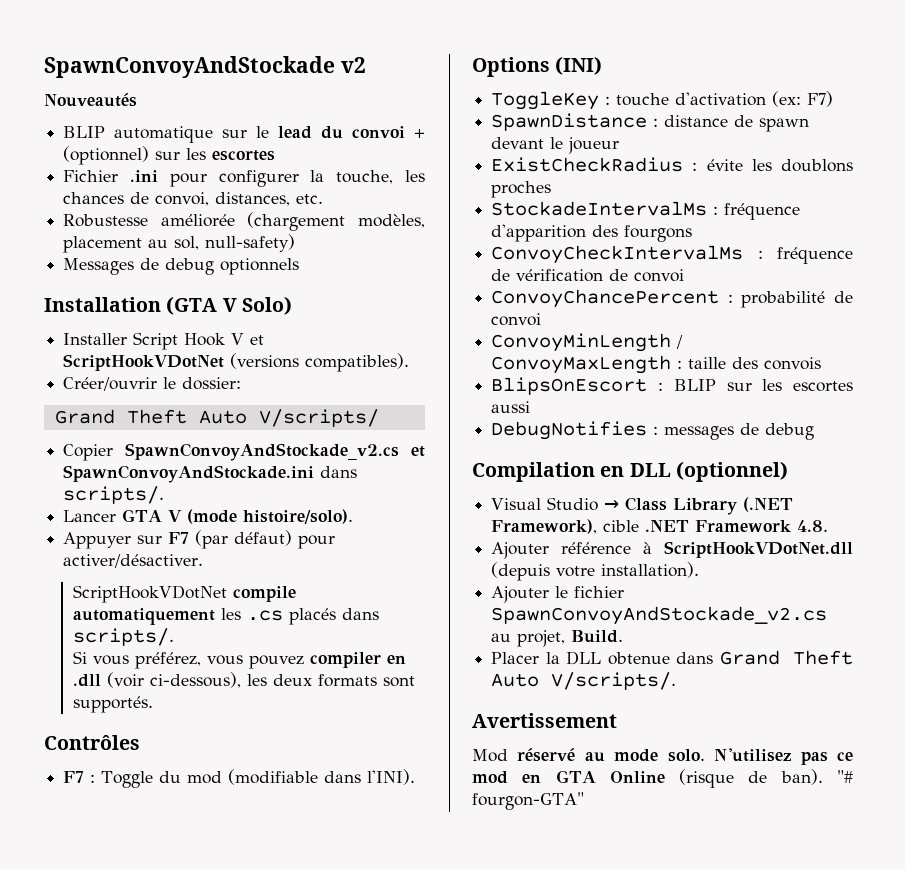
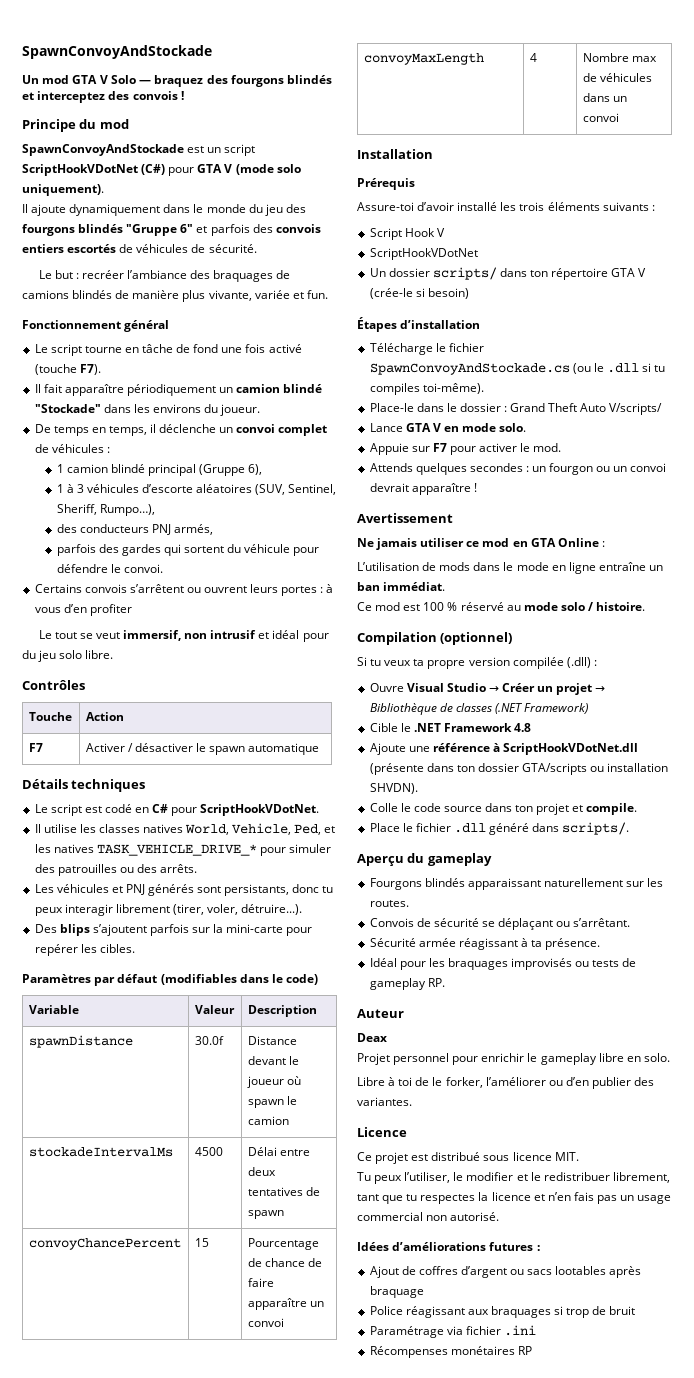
[44,56,366,78] [44,93,137,107] [63,126,426,143] [63,146,276,165] [63,170,426,187] [63,192,324,206] [63,212,425,231] [63,234,296,253] [63,258,300,275] [44,296,292,315] [63,333,128,345] SpawnConvoyAndStockade v2 // Nouveautés // BLIP automatique sur le lead du convoi + (optionnel) sur les escortes // Fichier .ini pour configurer la touche, les chances de convoi, distances, etc. // Robustesse améliorée (chargement modèles, placement au sol, null-safety) // Messages de debug optionnels // Installation (GTA V Solo) // Installer -> [22,45,212,59] [22,75,333,87] [22,91,184,103] [22,119,129,132] [22,144,256,156] [22,164,301,176] [22,184,104,196] [22,204,306,216] [22,224,321,236] [22,244,257,253] [38,270,291,282] [22,290,328,302] [22,320,170,332] [34,344,302,356] [34,364,101,375] [34,384,323,396] [34,404,261,416] [34,424,328,436] [34,444,110,453] [56,464,263,476] [56,484,337,495] [56,504,155,516] [56,524,213,535] [56,544,320,556] [56,564,163,573] [34,584,334,596] [34,604,132,616] [38,630,329,642] [22,650,114,662] [22,680,85,690] [28,712,72,721] [85,712,124,721] [28,743,43,752] [85,743,320,755] [22,779,146,792] [34,804,320,816] [34,823,336,835] [34,844,332,856] [34,864,198,876] [34,884,334,896] [34,904,303,916] [34,924,313,936] [34,944,135,956] [22,974,319,986] [28,1005,79,1014] [194,1005,235,1014] [247,1005,317,1017] [28,1035,133,1048] [194,1036,224,1045] [247,1036,297,1045] [247,1056,299,1065] [246,1076,301,1088] [247,1096,297,1108] [247,1116,289,1125] [28,1147,173,1157] [194,1147,223,1156] [247,1147,310,1156] [247,1167,276,1176] [247,1187,320,1196] [247,1210,284,1219] [28,1238,181,1250] [194,1238,209,1247] [247,1238,319,1250] [247,1258,322,1267] [247,1278,274,1287] [247,1298,324,1310] [247,1318,284,1327] [363,53,484,65] [529,53,537,62] [582,53,657,62] [582,73,652,82] [582,93,627,102] [582,113,619,122] [357,149,433,159] [357,178,415,190] [357,202,655,211] SpawnConvoyAndStockade // Un mod GTA V Solo — braquez des fourgons blindés et interceptez des convois ! // Principe du mod // SpawnConvoyAndStockade est un script ScriptHookVDotNet (C#) pour GTA V (mode solo uniquement). // Il ajoute dynamiquement dans le monde du jeu des fourgons blindés "Gruppe 6" et parfois des convois entiers escortés de véhicules de sécurité. // Le but : recréer l’ambiance des braquages de camions blindés de manière plus vivante, variée et fun. // Fonctionnement général // Le script tourne en tâche de fond une fois activé (touche F7). // Il fait apparaître périodiquement un camion blindé "Stockade" dans les environs du joueur. // De temps en temps, il déclenche un convoi complet de véhicules : // 1 camion blindé principal (Gruppe 6), // 1 à 3 véhicules d’escorte aléatoires (SUV, Sentinel, Sheriff, Rumpo…), // des conducteurs PNJ armés, // parfois des gardes qui sortent du véhicule pour défendre le convoi. // Certains convois s’arrêtent ou ouvrent leurs portes : à vous d’en profiter // Le tout se veut immersif, non intrusif et idéal pour du jeu solo libre. // Contrôles // Touche | Action // F7 | Activer / désactiver le spawn automatique // Détails techniques // Le script est codé en C# pour ScriptHookVDotNet. // Il utilise les classes natives World, Vehicle, Ped, et les natives TASK_VEHICLE_DRIVE_* pour simuler des patrouilles ou des arrêts. // Les véhicules et PNJ générés sont persistants, donc tu peux interagir librement (tirer, voler, détruire...). // Des blips s’ajoutent parfois sur la mini-carte pour repérer les cibles. // Paramètres par défaut (modifiables dans le code) // Variable | Valeur | Description // spawnDistance | 30.0f | Distance devant le joueur où spawn le camion // stockadeIntervalMs | 4500 | Délai entre deux tentatives de spawn // convoyChancePercent | 15 | Pourcentage de chance de faire apparaître un convoi // convoyMaxLength | 4 | Nombre max de véhicules dans un convoi // Installation // Prérequis // Assure-toi d’avoir installé les trois éléments suivants : //
[250,335,265,345] [63,353,410,372] [63,377,242,391] [54,409,379,427] [63,443,425,461] [63,465,358,483] [63,486,165,504] [63,509,354,524] [63,530,336,549] [63,554,204,568] [72,585,296,603] [72,608,379,625] [72,628,174,646] [72,651,406,669] [72,672,415,688] [72,696,153,713] [44,735,140,750] [63,769,416,788] [472,56,603,77] [491,91,834,110] [491,113,810,132] [491,137,620,154] [491,157,853,172] [491,181,552,198] [491,201,801,220] [491,224,693,242] [491,245,853,264] [491,269,685,282] [491,289,853,308] [491,313,542,326] [491,333,684,352] [491,355,822,374] [491,377,853,395] [491,401,531,413] [491,421,815,440] [472,461,788,482] [491,497,794,515] [491,519,829,534] [491,541,853,559] [491,562,700,581] [491,586,625,603] [491,606,828,625] [491,630,624,647] [491,650,853,665] [491,672,677,690] [472,713,617,728] [472,748,828,765] et ScriptHookVDotNet (versions compatibles). // Créer/ouvrir le dossier: // Grand Theft Auto V/scripts/ // Copier SpawnConvoyAndStockade_v2.cs et SpawnConvoyAndStockade.ini dans scripts/. // Lancer GTA V (mode histoire/solo). // Appuyer sur F7 (par défaut) pour activer/désactiver. // ScriptHookVDotNet compile automatiquement les .cs placés dans scripts/. // Si vous préférez, vous pouvez compiler en .dll (voir ci-dessous), les deux formats sont supportés. // Contrôles // F7 : Toggle du mod (modifiable dans l'INI). // Options (INI) // ToggleKey : touche d'activation (ex: F7) // SpawnDistance : distance de spawn devant le joueur // ExistCheckRadius : évite les doublons proches // StockadeIntervalMs : fréquence d'apparition des fourgons // ConvoyCheckIntervalMs : fréquence de vérification de convoi // ConvoyChancePercent : probabilité de convoi // ConvoyMinLength / ConvoyMaxLength : taille des convois // BlipsOnEscort : BLIP sur les escortes aussi // DebugNotifies : messages de debug // Compilation en DLL (optionnel) // Visual Studio → Class Library (.NET Framework), cible .NET Framework 4.8. // Ajouter référence à ScriptHookVDotNet.dll (depuis votre installation). // Ajouter le fichier SpawnConvoyAndStockade_v2.cs au projet, Build. // Placer la DLL obtenue dans Grand Theft Auto V/scripts/. // Avertissement // Mod réservé au mode solo. N'utilisez pas -> [369,248,478,260] [369,267,647,280] [369,288,469,299] [357,317,481,332] [369,343,484,355] [369,363,666,375] [369,383,484,395] [369,403,663,415] [369,423,527,432] [369,443,562,455] [369,463,667,475] [369,483,477,495] [357,513,453,523] [357,538,465,550] // ScriptHookVDotNet // Un dossier scripts/ dans ton répertoire GTA V (crée-le si besoin) // Étapes d’installation // Télécharge le fichier SpawnConvoyAndStockade.cs (ou le .dll si tu compiles toi-même). // Place-le dans le dossier : Grand Theft Auto V/scripts/ // Lance GTA V en mode solo. // Appuie sur F7 pour activer le mod. // Attends quelques secondes : un fourgon ou un convoi devrait apparaître ! // Avertissement // Ne jamais utiliser
[679,769,853,788] [472,792,584,810] (risque de ban). "# fourgon-GTA" -> [601,541,605,547] [357,562,663,574] [357,582,446,591] [357,602,646,611] [357,632,513,645] [357,657,597,669] [369,683,606,695] [369,703,589,715] [369,723,532,732] [369,743,639,755] [369,763,669,775] [369,783,418,794] [369,803,638,815] [369,822,630,835] [357,853,492,866] [369,878,664,890] [369,900,409,907] [369,918,631,930] [369,938,601,950] [369,958,637,970] [369,978,445,990] [357,1009,404,1018] [357,1033,387,1042] [357,1053,670,1065] [357,1077,655,1089] [357,1097,412,1106] [357,1127,407,1137] [357,1152,579,1164] [357,1172,670,1184] [357,1192,672,1204] [357,1212,500,1221] [357,1242,540,1251] [369,1266,642,1278] [369,1286,424,1298] [369,1306,636,1318] [369,1325,536,1338] [369,1346,532,1358] : // L’utilisation de mods dans le mode en ligne entraîne un ban immédiat. // Ce mod est 100 % réservé au mode solo / histoire. // Compilation (optionnel) // Si tu veux ta propre version compilée (.dll) : // Ouvre Visual Studio → Créer un projet → Bibliothèque de classes (.NET Framework) // Cible le .NET Framework 4.8 // Ajoute une référence à ScriptHookVDotNet.dll (présente dans ton dossier GTA/scripts ou installation SHVDN). // Colle le code source dans ton projet et compile. // Place le fichier .dll généré dans scripts/. // Aperçu du gameplay // Fourgons blindés apparaissant naturellement sur les routes. // Convois de sécurité se déplaçant ou s’arrêtant. // Sécurité armée réagissant à ta présence. // Idéal pour les braquages improvisés ou tests de gameplay RP. // Auteur // Deax // Projet personnel pour enrichir le gameplay libre en solo. // Libre à toi de le forker, l’améliorer ou d’en publier des variantes. // Licence // Ce projet est distribué sous licence MIT. // Tu peux l’utiliser, le modifier et le redistribuer librement, tant que tu respectes la licence et n’en fais pas un usage commercial non autorisé. // Idées d’améliorations futures : // Ajout de coffres d’argent ou sacs lootables après braquage // Police réagissant aux braquages si trop de bruit // Paramétrage via fichier .ini // Récompenses monétaires RP

